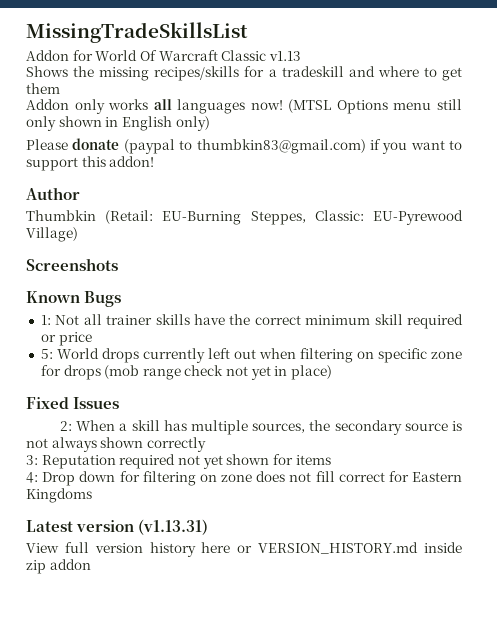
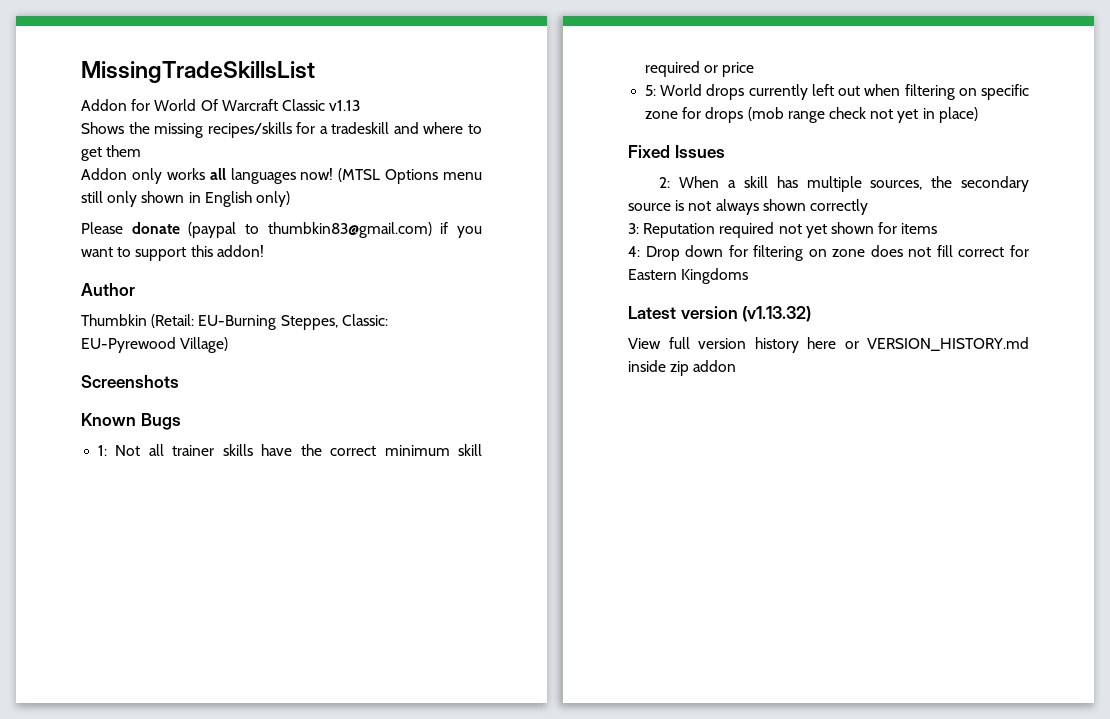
[138,519,209,535] (v1.13.31) -> [742,306,812,322] (v1.13.32)

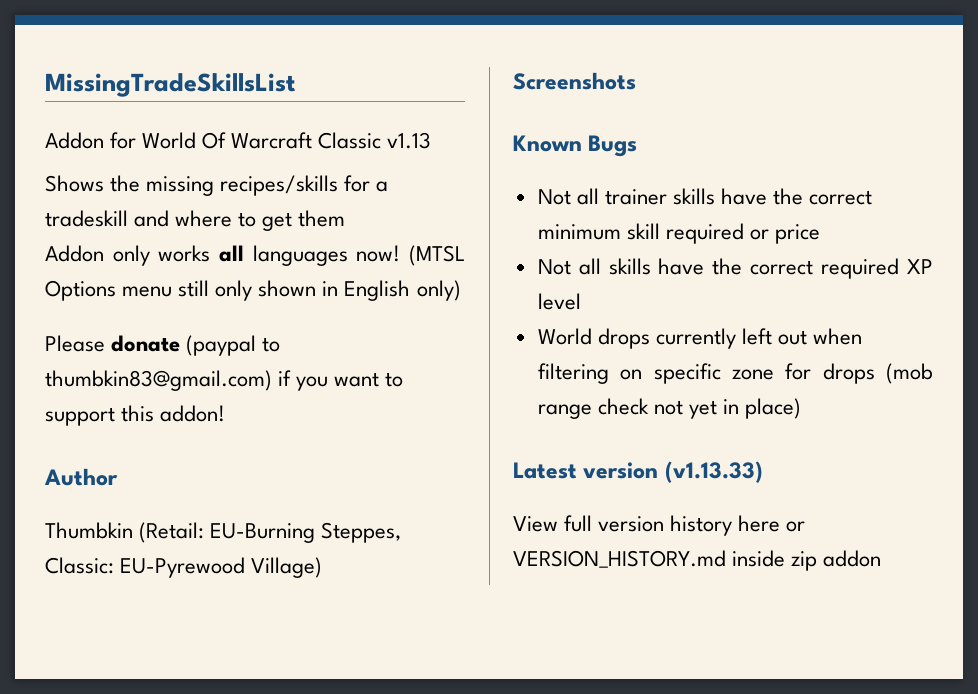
[98,445,108,456] 1: -> (638, 146) none
[645,85,657,96] 5: -> [537,258,933,279] [537,293,581,310] Not all skills have the correct required XP level //
[628,145,725,158] [659,176,1029,192] [628,199,868,215] [628,222,938,238] [628,245,1029,261] [628,268,749,284] // Fixed Issues // 2: When a skill has multiple sources, the secondary source is not always shown correctly // 3: Reputation required not yet shown for items // 4: Drop down for filtering on zone does not fill correct for Eastern Kingdoms -> (802, 408) none
[742,306,812,322] (v1.13.32) -> [664,461,763,483] (v1.13.33)

